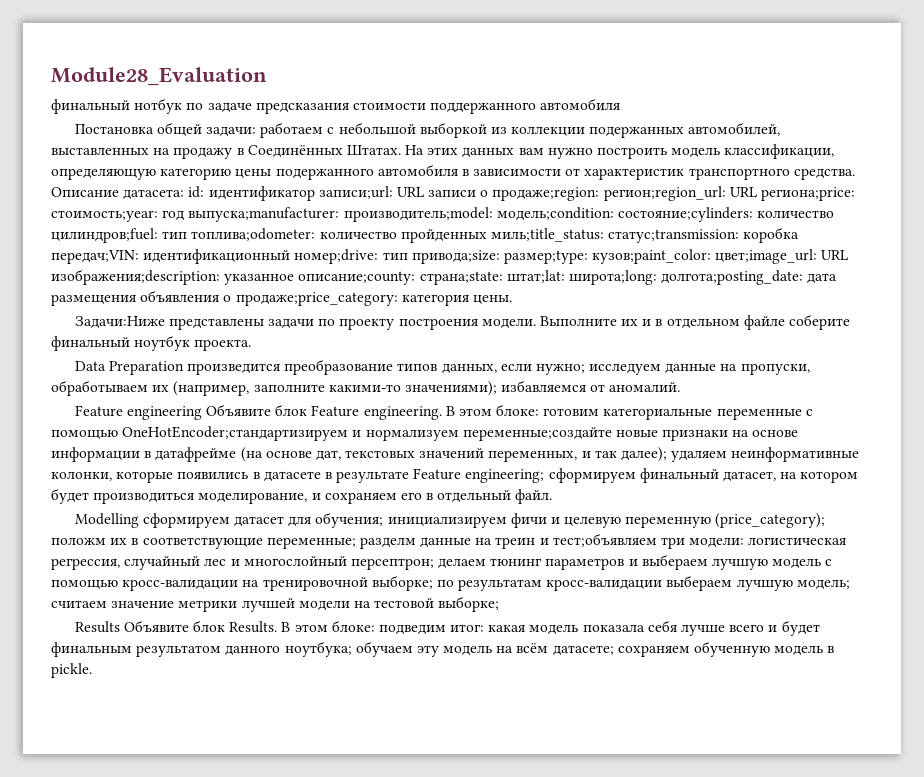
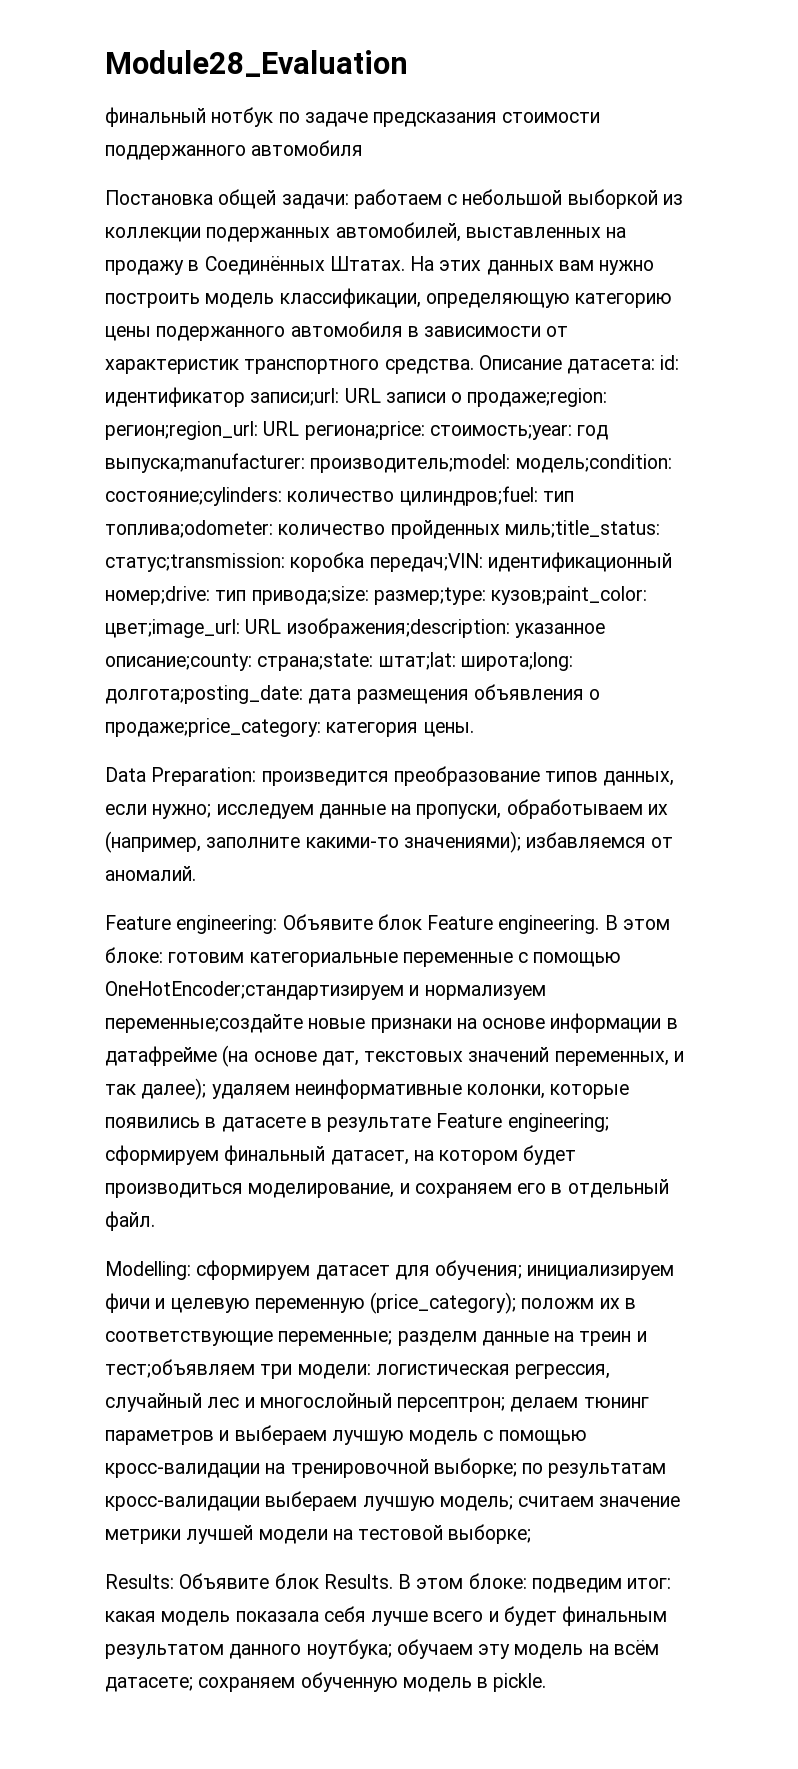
[74,314,851,330] [51,335,252,351] // Задачи:Ниже представлены задачи по проекту построения модели. Выполните их и в отдельном файле соберите финальный ноутбук проекта. -> (474, 729) none
[108,361,184,375] Preparation -> [151,767,257,786] Preparation:
[126,406,202,420] engineering -> [176,915,278,934] engineering:
[74,513,139,528] Modelling -> [105,1261,191,1280] Modelling:
[74,621,120,633] Results -> [105,1574,174,1589] Results:

